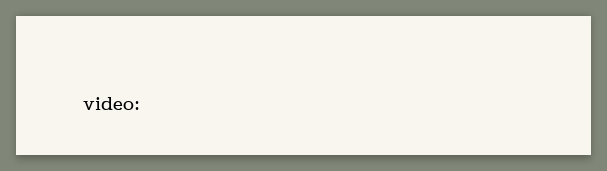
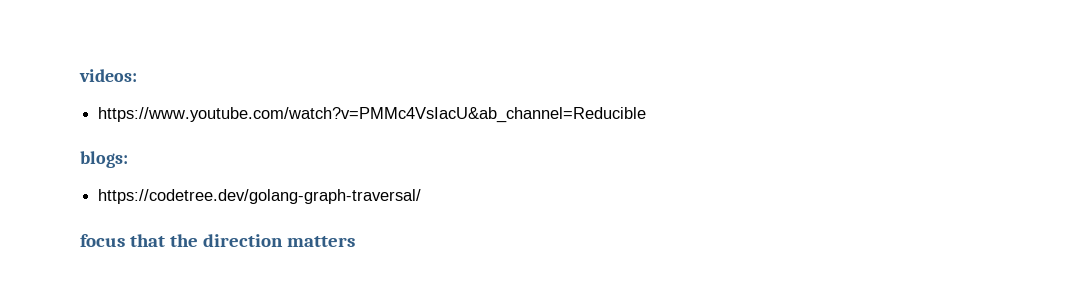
[83,97,140,110] video: -> [79,69,137,82] [98,107,647,123] [80,151,128,168] [98,189,422,204] [80,234,355,247] videos: // https://www.youtube.com/watch?v=PMMc4VsIacU&ab_channel=Reducible // blogs: // https://codetree.dev/golang-graph-traversal/ // focus that the direction matters

